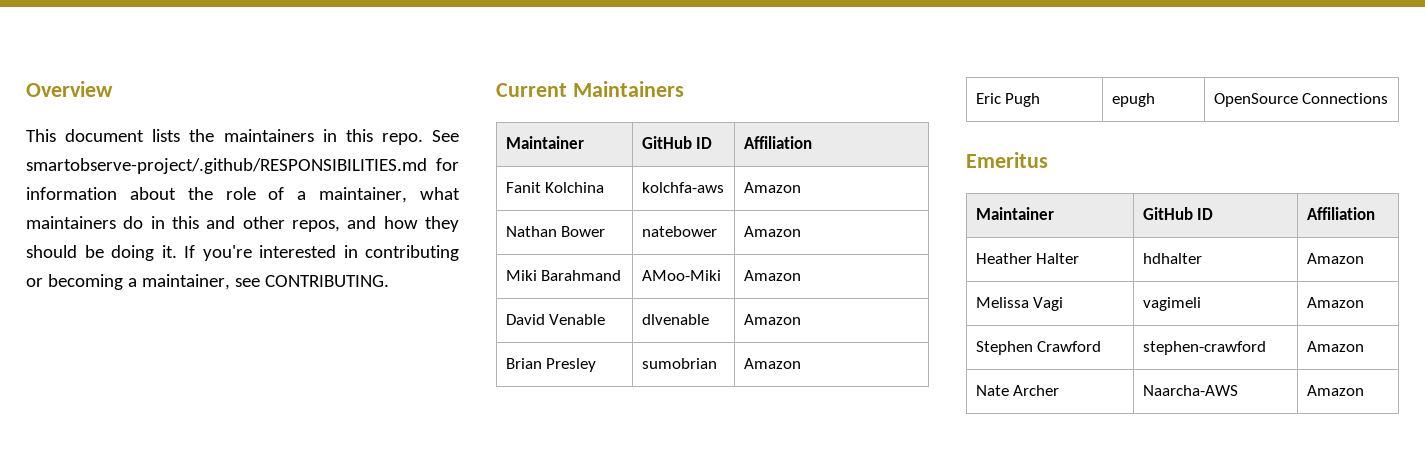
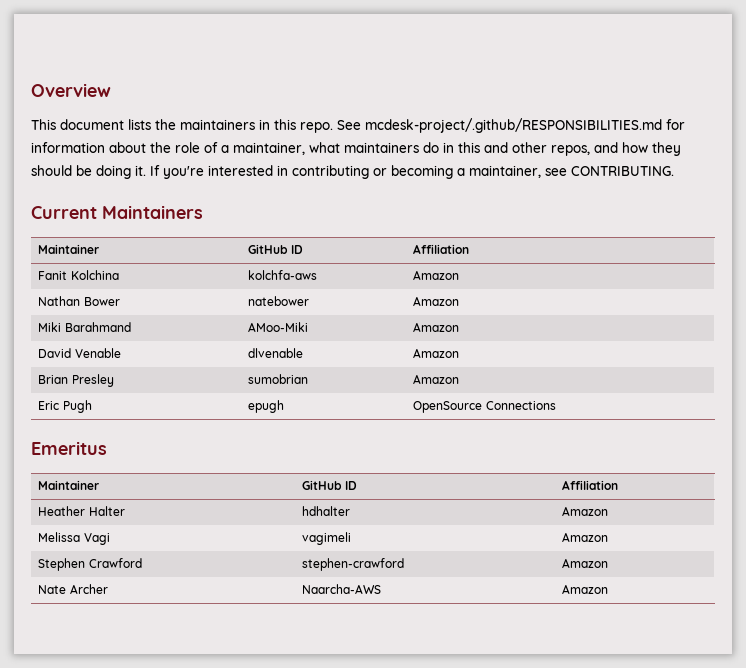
[26,158,427,174] smartobserve-project/.github/RESPONSIBILITIES.md -> [365,118,662,133] mcdesk-project/.github/RESPONSIBILITIES.md

